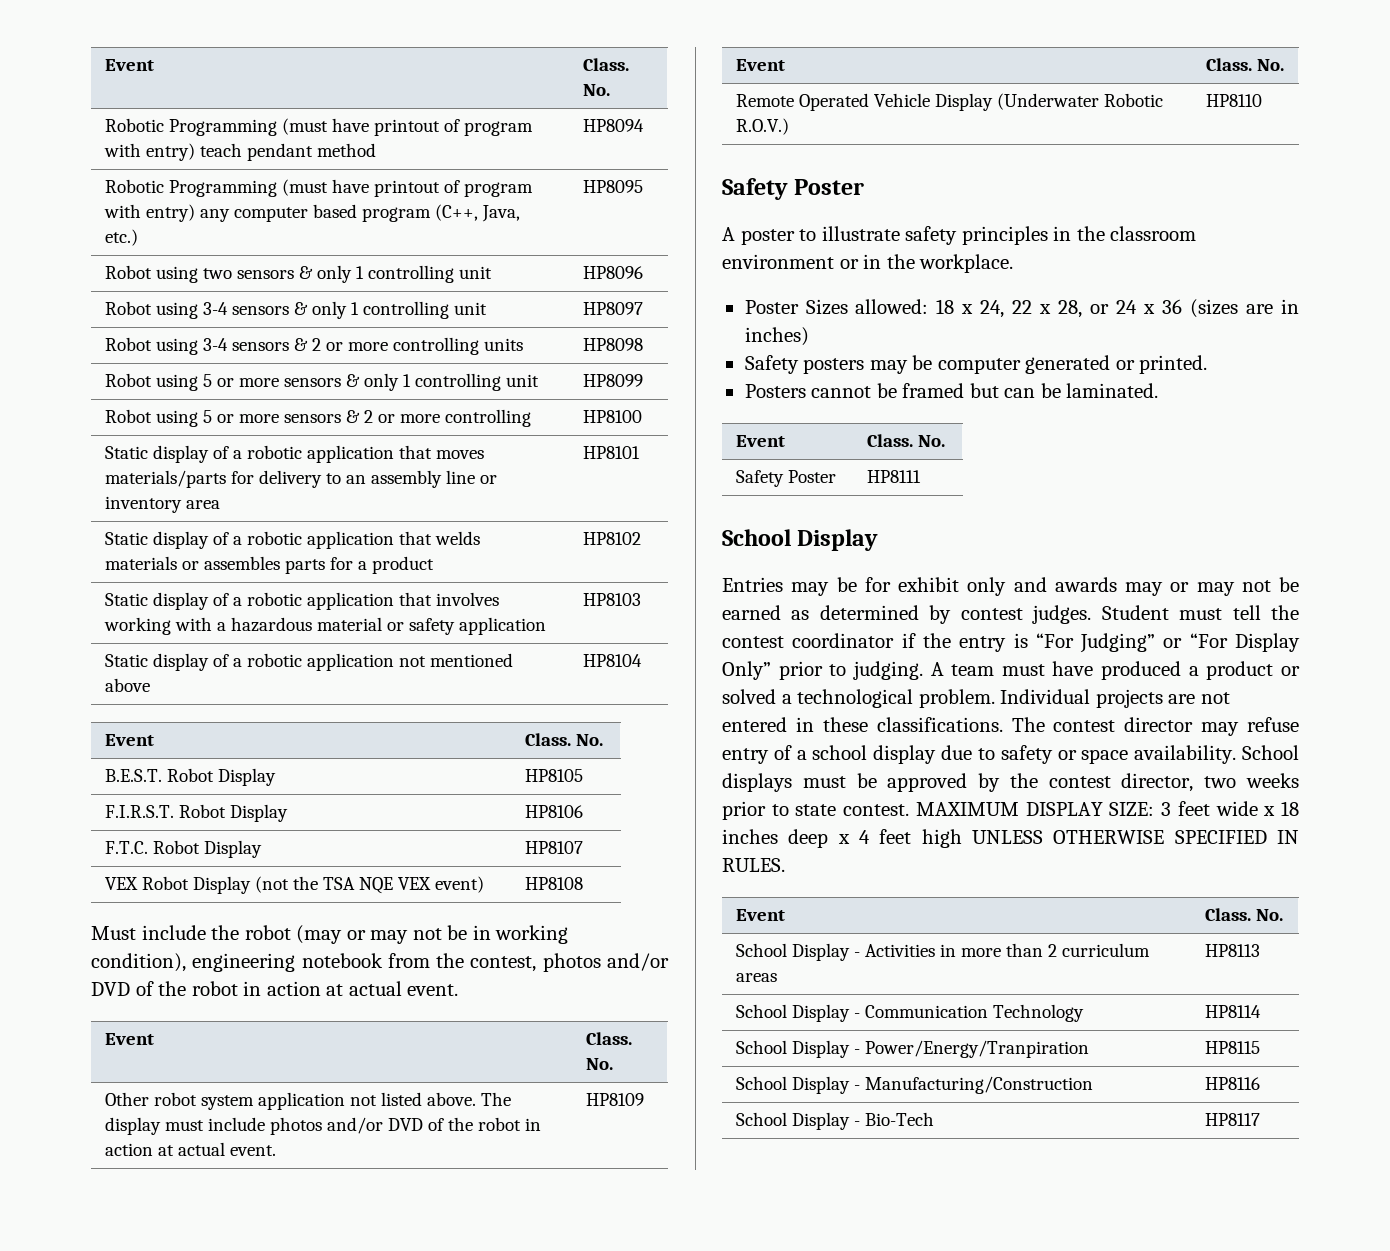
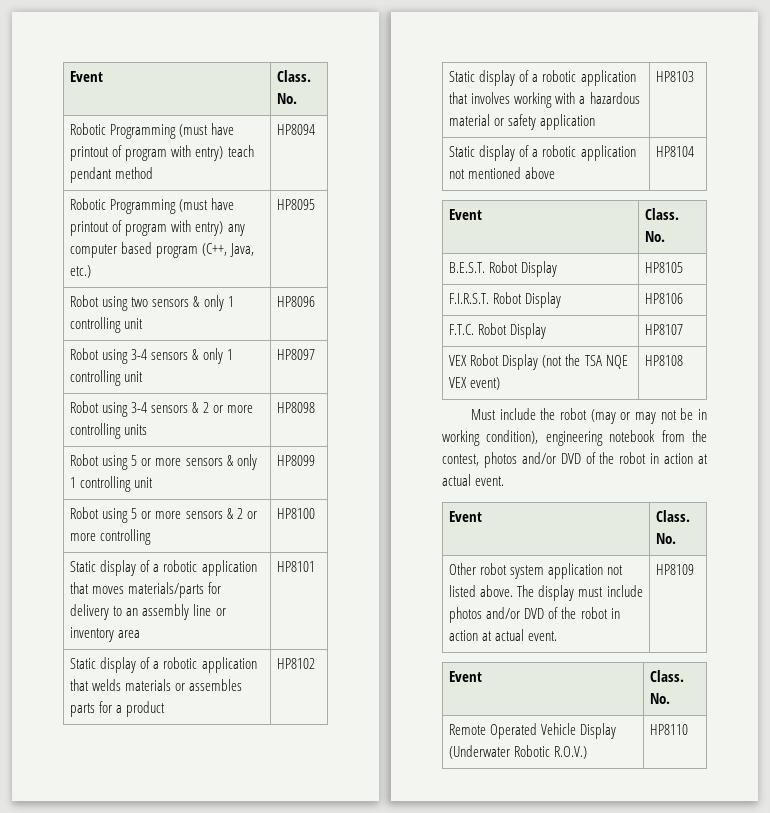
[722,178,865,200] [722,226,1197,245] [722,254,1014,273] [744,299,1300,318] [744,327,809,346] [744,355,1208,374] [744,383,1159,398] [736,435,786,447] [867,434,946,447] [736,470,837,487] [867,470,922,483] [722,529,879,551] [722,577,1299,596] [722,605,1299,624] [722,633,1300,653] [722,661,1300,680] [722,689,1230,708] [722,717,1299,736] [722,745,1299,764] [722,773,1299,792] [722,801,1299,820] [722,829,1299,848] [722,858,785,872] [736,909,786,921] [1205,908,1284,921] [736,943,1151,961] [736,973,778,982] [1205,944,1261,957] [736,1004,1085,1022] [1205,1005,1262,1018] [736,1040,1090,1058] [1205,1041,1261,1054] [736,1076,1094,1094] [1205,1077,1261,1090] [736,1112,935,1130] [1205,1113,1261,1126] // Safety Poster // A poster to illustrate safety principles in the classroom environment or in the workplace. // Poster Sizes allowed: 18 x 24, 22 x 28, or 24 x 36 (sizes are in inches) // Safety posters may be computer generated or printed. // Posters cannot be framed but can be laminated. // Event | Class. No. // Safety Poster | HP8111 // School Display // Entries may be for exhibit only and awards may or may not be earned as determined by contest judges. Student must tell the contest coordinator if the entry is “For Judging” or “For Display Only” prior to judging. A team must have produced a product or solved a technological problem. Individual projects are not entered in these classifications. The contest director may refuse entry of a school display due to safety or space availability. School displays must be approved by the contest director, two weeks prior to state contest. MAXIMUM DISPLAY SIZE: 3 feet wide x 18 inches deep x 4 feet high UNLESS OTHERWISE SPECIFIED IN RULES. // Event | Class. No. // School Display - Activities in more than 2 curriculum areas | HP8113 // School Display - Communication Technology | HP8114 // School Display - Power/Energy/Tranpiration | HP8115 // School Display - Manufacturing/Construction | HP8116 // School Display - Bio-Tech | HP8117 -> (689, 729) none

